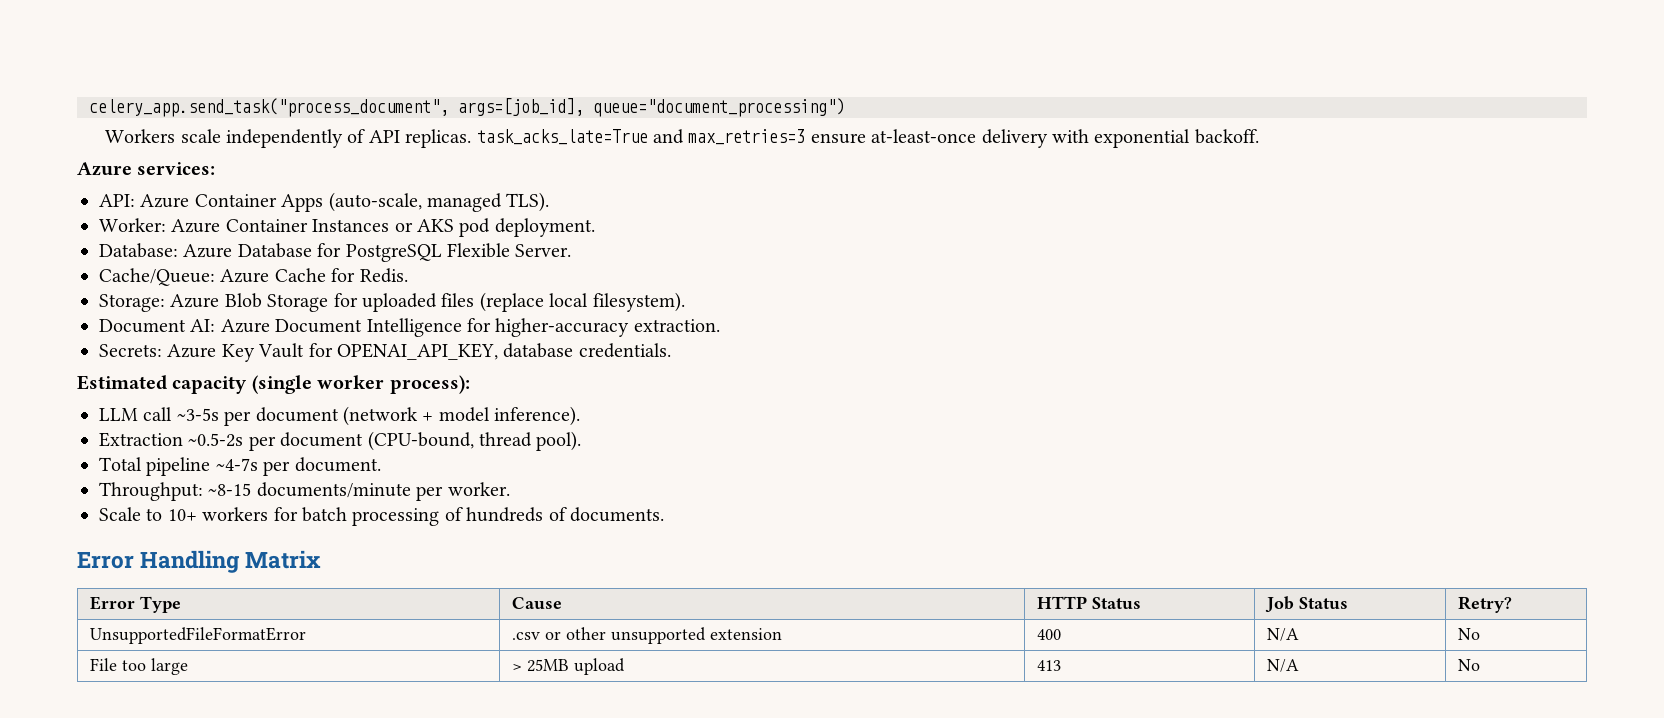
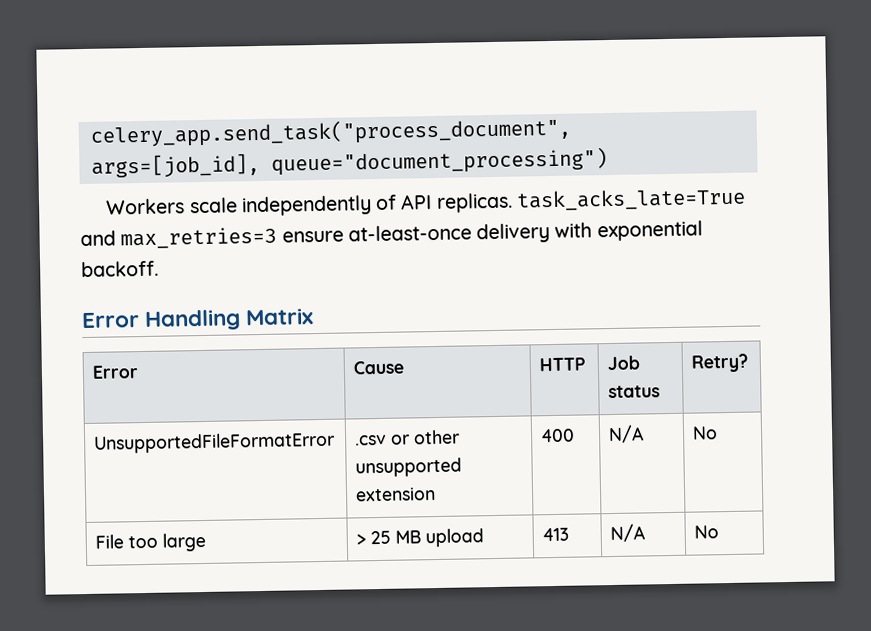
[77,162,216,176] [99,192,550,212] [99,218,595,237] [99,243,572,262] [99,268,408,286] [99,292,685,312] [99,318,720,337] [99,343,671,362] [77,375,470,394] [99,406,581,426] [99,431,582,451] [99,457,381,476] [99,482,510,501] [99,507,664,526] // Azure services: // API: Azure Container Apps (auto-scale, managed TLS). // Worker: Azure Container Instances or AKS pod deployment. // Database: Azure Database for PostgreSQL Flexible Server. // Cache/Queue: Azure Cache for Redis. // Storage: Azure Blob Storage for uploaded files (replace local filesystem). // Document AI: Azure Document Intelligence for higher-accuracy extraction. // Secrets: Azure Key Vault for OPENAI_API_KEY, database credentials. // Estimated capacity (single worker process): // LLM call ~3-5s per document (network + model inference). // Extraction ~0.5-2s per document (CPU-bound, thread pool). // Total pipeline ~4-7s per document. // Throughput: ~8-15 documents/minute per worker. // Scale to 10+ workers for batch processing of hundreds of documents. -> (159, 269) none
[140,596,182,613] Type -> (140, 372) none
[1092,597,1142,609] Status -> (587, 364) none
[1299,597,1349,609] Status -> [608,385,661,399] status
[527,659,570,672] 25MB -> [370,530,422,545] 25 MB

